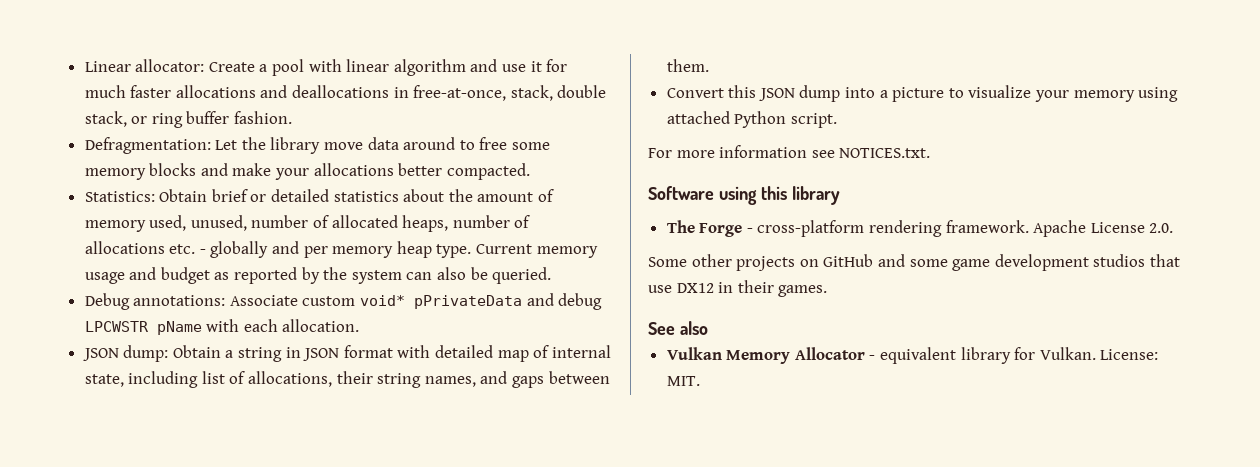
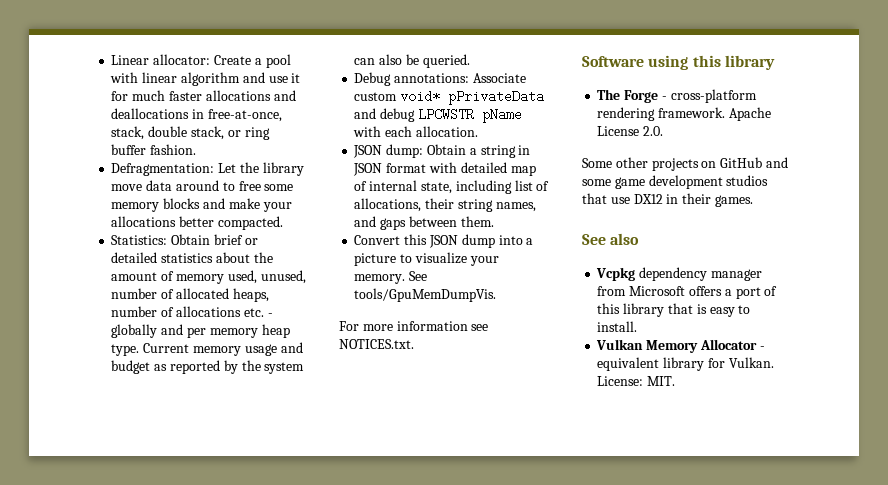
[1073,87,1179,102] [666,111,837,128] memory using attached Python script. -> [354,271,428,284] [354,288,497,302] memory. See tools/GpuMemDumpVis.
(708, 328) none -> [596,267,762,281] [597,286,778,299] [597,303,751,317] [597,321,638,332] // Vcpkg dependency manager from Microsoft offers a port of this library that is easy to install.

